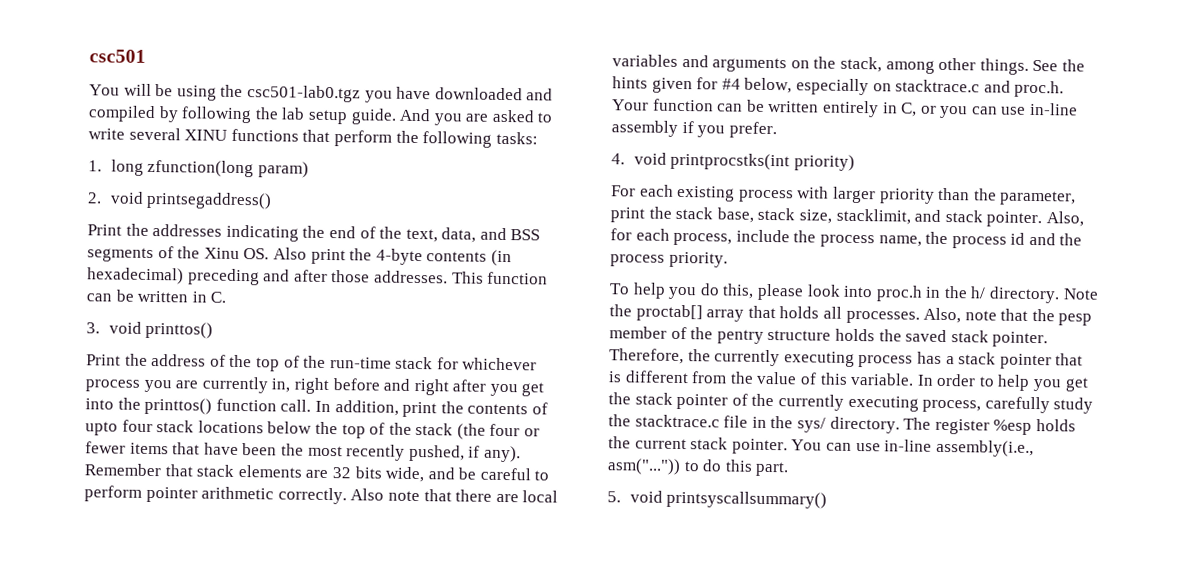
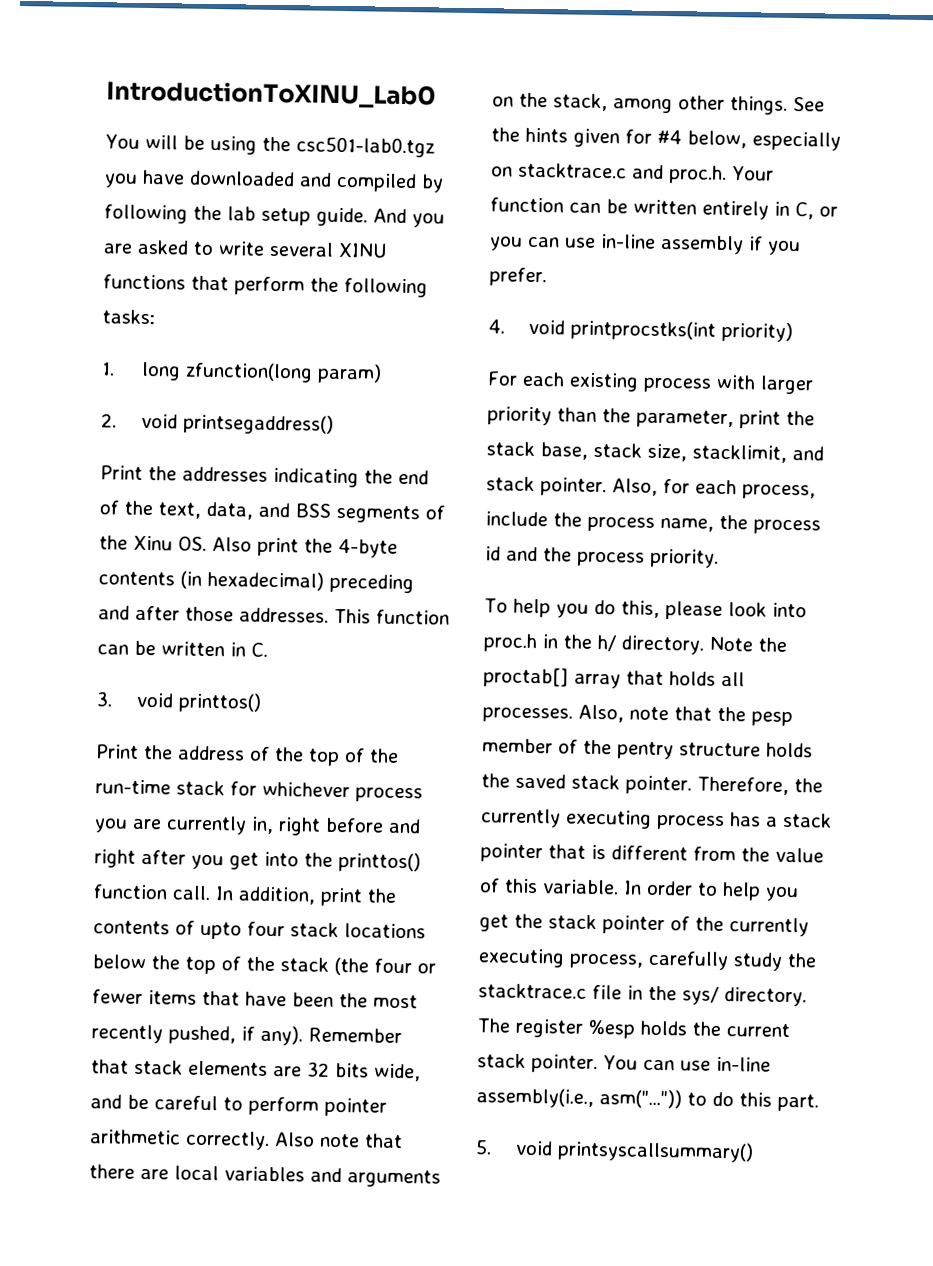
[89,49,146,63] csc501 -> [106,80,436,110] IntroductionToXINU_Lab0

